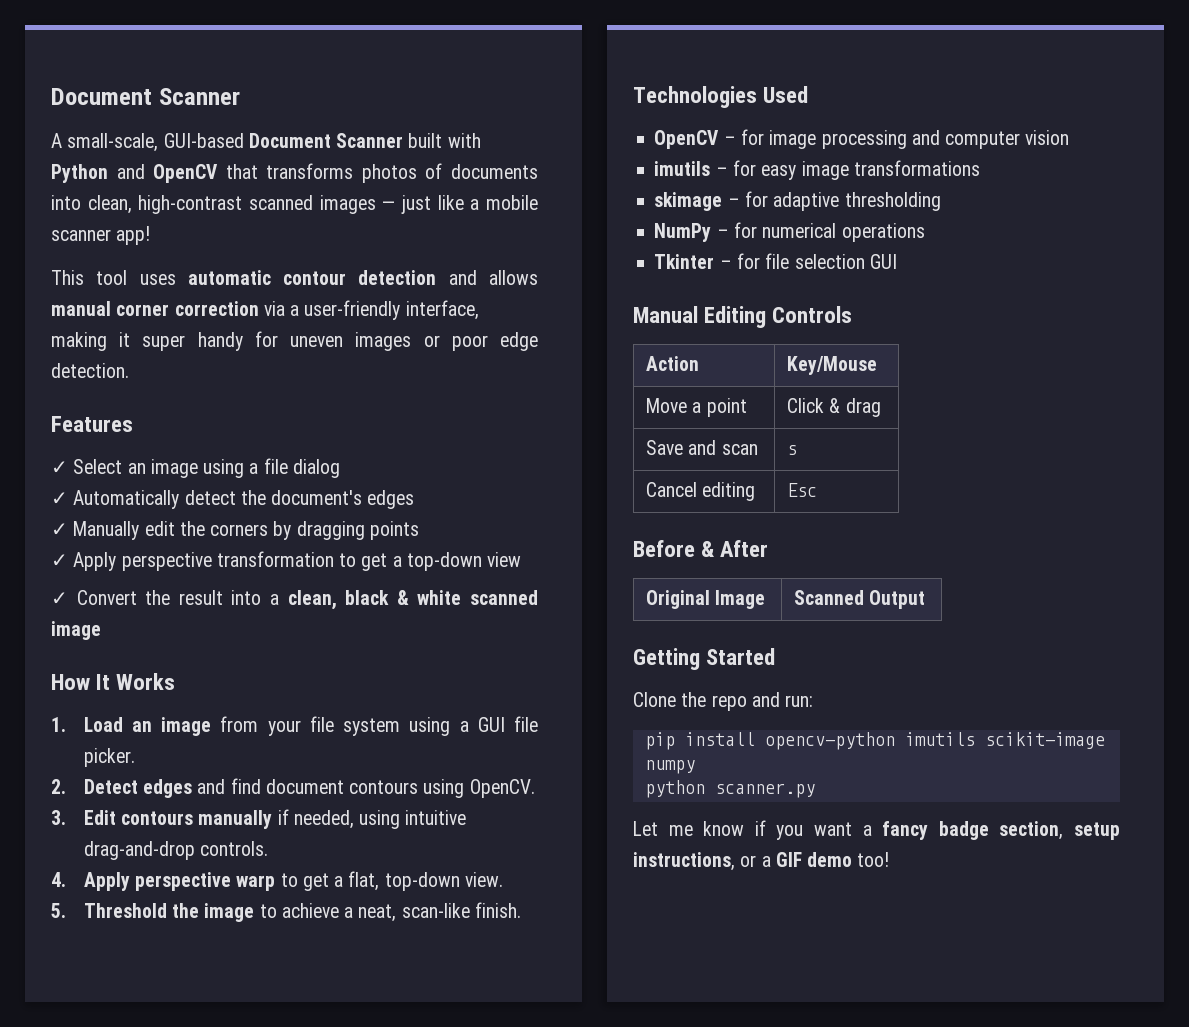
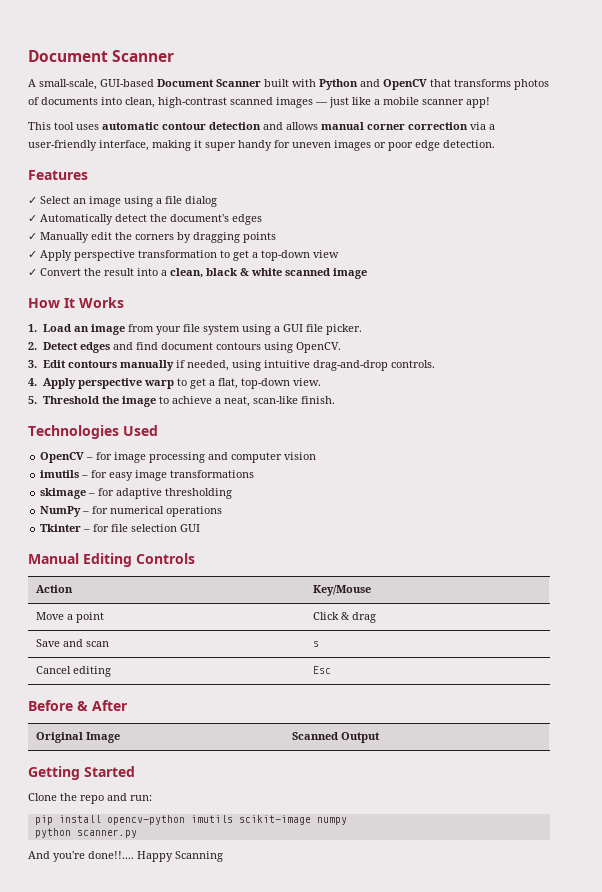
[633,820,1120,840] [633,852,890,871] Let me know if you want a fancy badge section, setup instructions, or a GIF demo too! -> [28,851,223,862] And you're done!!.... Happy Scanning

